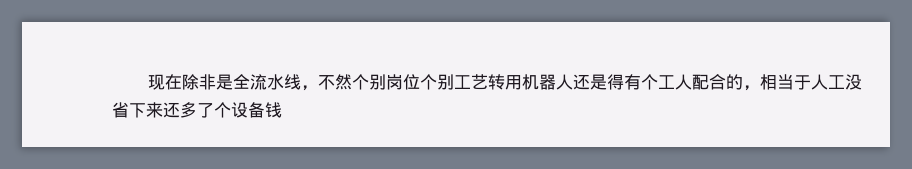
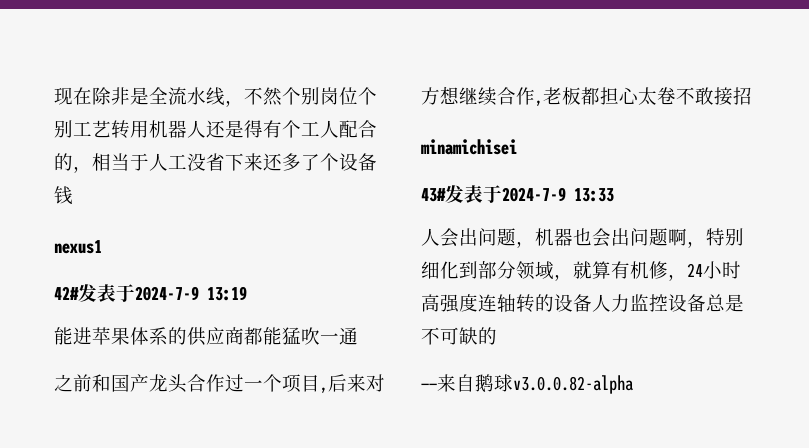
(282, 110) none -> [54,240,102,254] [54,284,247,302] [54,327,358,346] [54,374,385,393] [421,86,752,106] [421,139,517,155] [421,185,614,203] [421,228,744,248] [421,261,741,281] [421,294,744,313] [421,327,497,345] [421,374,633,394] // nexus1 // 42#发表于2024-7-9 13:19 // 能进苹果体系的供应商都能猛吹一通 // 之前和国产龙头合作过一个项目,后来对方想继续合作,老板都担心太卷不敢接招 // minamichisei // 43#发表于2024-7-9 13:33 // 人会出问题，机器也会出问题啊，特别细化到部分领域，就算有机修，24小时高强度连轴转的设备人力监控设备总是不可缺的 // ——来自鹅球v3.0.0.82-alpha

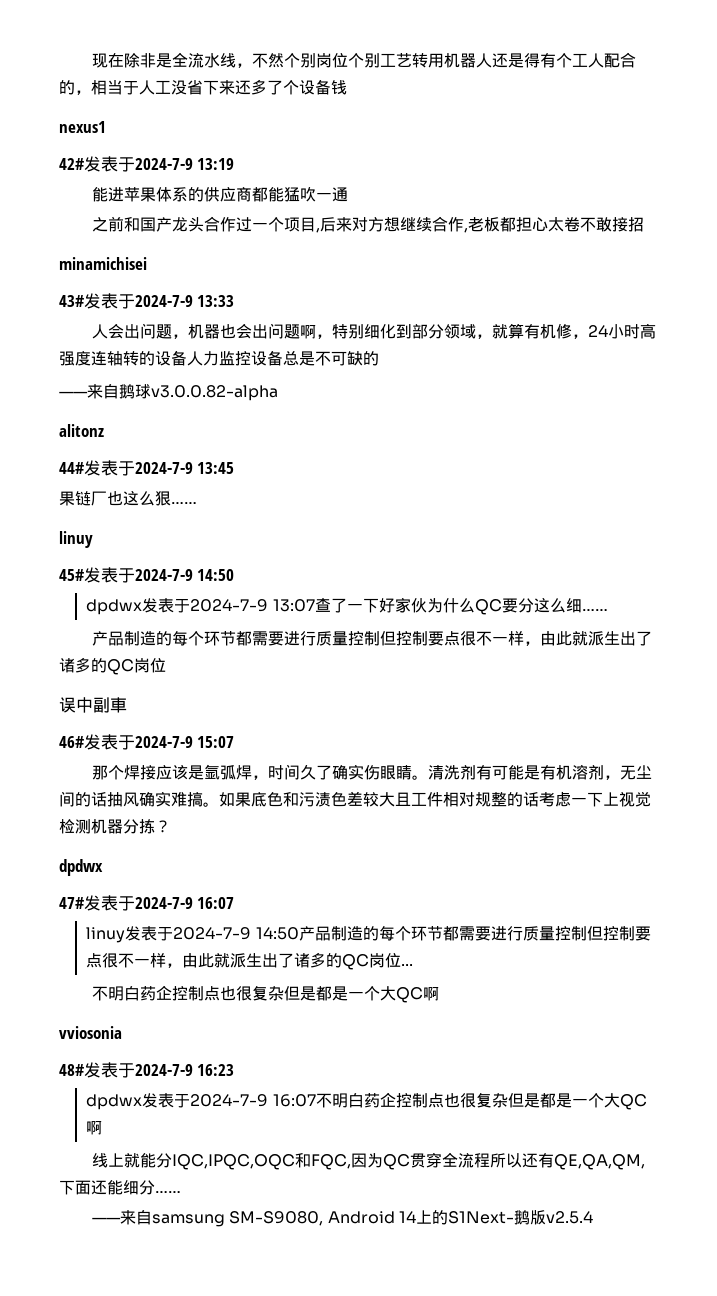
(633, 384) none -> [59,424,104,437] [59,460,235,476] [59,491,197,506] [59,531,93,548] [59,567,235,583] [86,597,608,615] [92,631,653,646] [59,657,166,675] [59,697,127,713] [59,734,235,750] [92,764,653,780] [59,791,651,807] [59,819,171,834] [59,859,103,876] [59,895,235,911] [86,926,651,943] [86,952,414,970] [92,985,440,1003] [59,1026,122,1039] [59,1062,235,1078] [86,1092,647,1110] [86,1121,103,1135] [92,1152,646,1170] [59,1180,181,1195] [92,1210,593,1227] // alitonz // 44#发表于2024-7-9 13:45 // 果链厂也这么狠…… // linuy // 45#发表于2024-7-9 14:50 // dpdwx发表于2024-7-9 13:07查了一下好家伙为什么QC要分这么细…… // 产品制造的每个环节都需要进行质量控制但控制要点很不一样，由此就派生出了诸多的QC岗位 // 误中副車 // 46#发表于2024-7-9 15:07 // 那个焊接应该是氩弧焊，时间久了确实伤眼睛。清洗剂有可能是有机溶剂，无尘间的话抽风确实难搞。如果底色和污渍色差较大且工件相对规整的话考虑一下上视觉检测机器分拣？ // dpdwx // 47#发表于2024-7-9 16:07 // linuy发表于2024-7-9 14:50产品制造的每个环节都需要进行质量控制但控制要点很不一样，由此就派生出了诸多的QC岗位... // 不明白药企控制点也很复杂但是都是一个大QC啊 // vviosonia // 48#发表于2024-7-9 16:23 // dpdwx发表于2024-7-9 16:07不明白药企控制点也很复杂但是都是一个大QC啊 // 线上就能分IQC,IPQC,OQC和FQC,因为QC贯穿全流程所以还有QE,QA,QM,下面还能细分…… // ——来自samsung SM-S9080, Android 14上的S1Next-鹅版v2.5.4

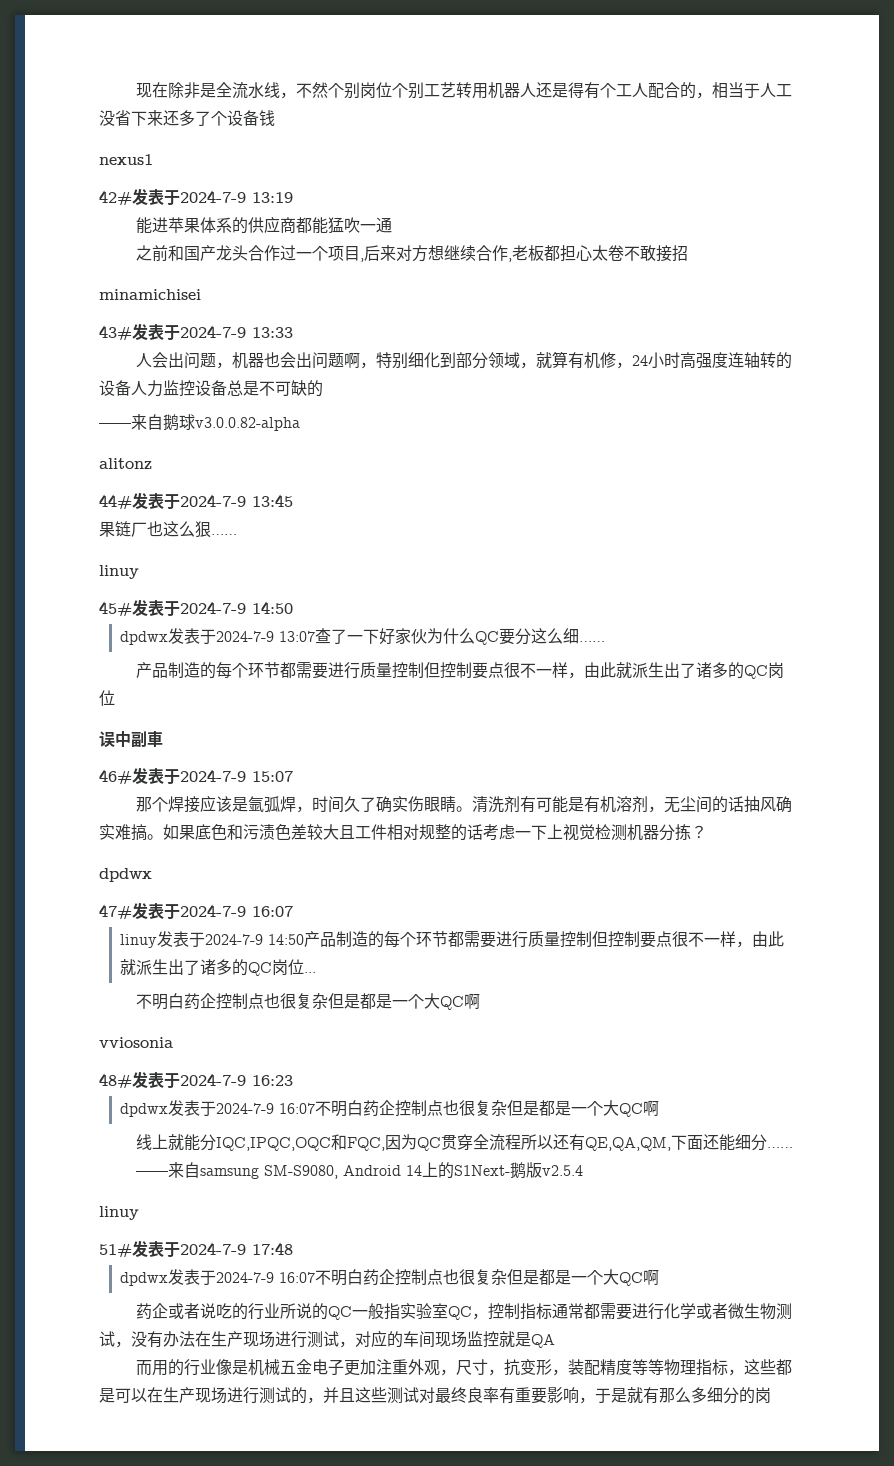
(593, 1217) none -> [99,1206,139,1220] [99,1240,293,1258] [120,1269,660,1286] [135,1303,792,1320] [99,1330,555,1348] [135,1359,792,1376] [99,1387,771,1404] // linuy // 51#发表于2024-7-9 17:48 // dpdwx发表于2024-7-9 16:07不明白药企控制点也很复杂但是都是一个大QC啊 // 药企或者说吃的行业所说的QC一般指实验室QC，控制指标通常都需要进行化学或者微生物测试，没有办法在生产现场进行测试，对应的车间现场监控就是QA // 而用的行业像是机械五金电子更加注重外观，尺寸，抗变形，装配精度等等物理指标，这些都是可以在生产现场进行测试的，并且这些测试对最终良率有重要影响，于是就有那么多细分的岗

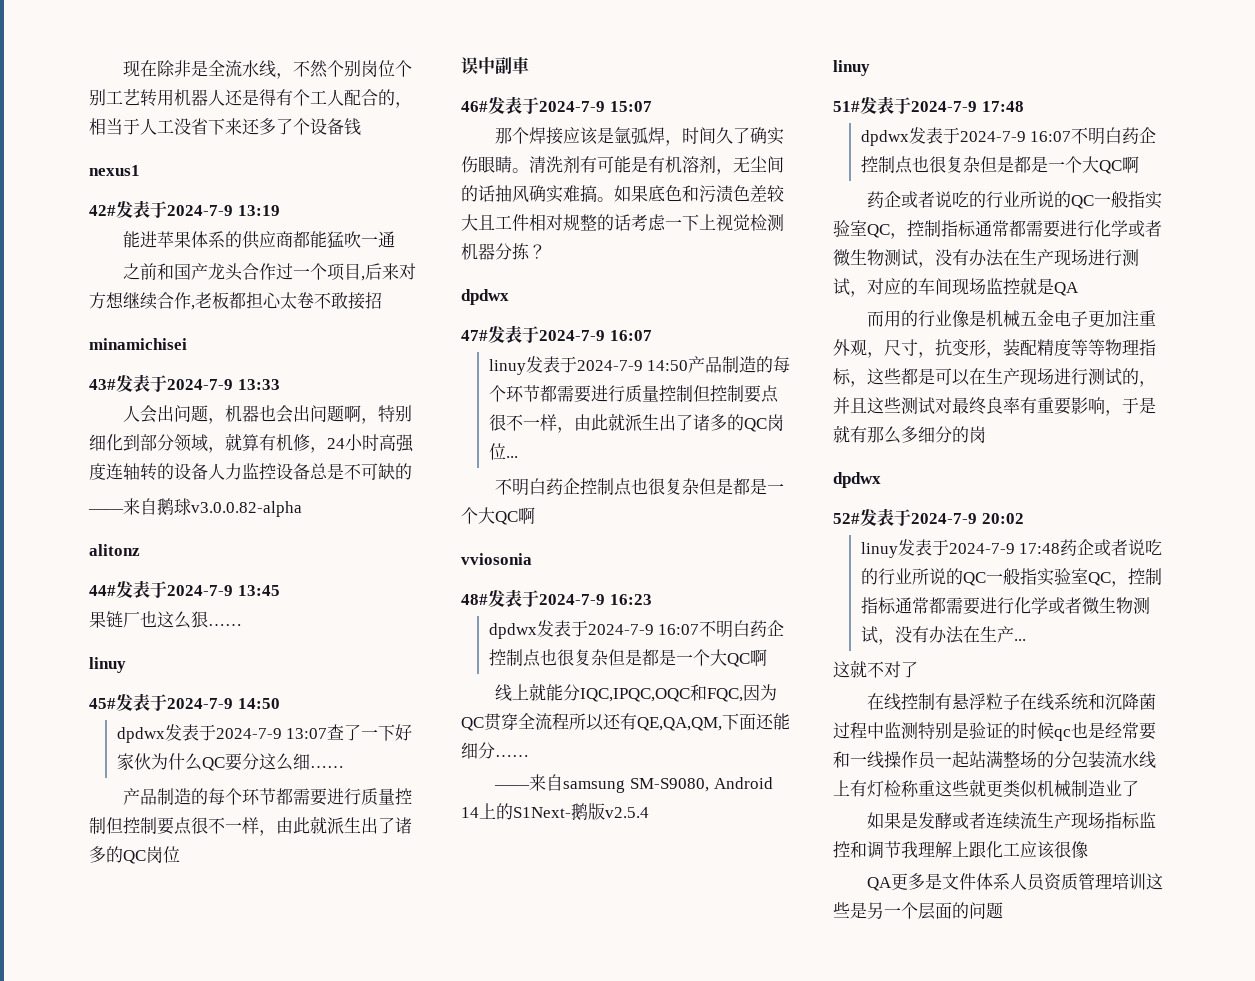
(771, 1395) none -> [833,472,881,488] [833,508,1024,526] [860,539,1163,558] [860,568,1162,587] [860,597,1150,615] [860,626,1026,645] [833,660,918,678] [867,693,1157,711] [833,722,1156,741] [833,751,1156,769] [833,779,1139,798] [867,812,1157,830] [833,841,1088,859] [867,873,1164,891] [833,902,1003,920] // dpdwx // 52#发表于2024-7-9 20:02 // linuy发表于2024-7-9 17:48药企或者说吃的行业所说的QC一般指实验室QC，控制指标通常都需要进行化学或者微生物测试，没有办法在生产... // 这就不对了 // 在线控制有悬浮粒子在线系统和沉降菌过程中监测特别是验证的时候qc也是经常要和一线操作员一起站满整场的分包装流水线上有灯检称重这些就更类似机械制造业了 // 如果是发酵或者连续流生产现场指标监控和调节我理解上跟化工应该很像 // QA更多是文件体系人员资质管理培训这些是另一个层面的问题

